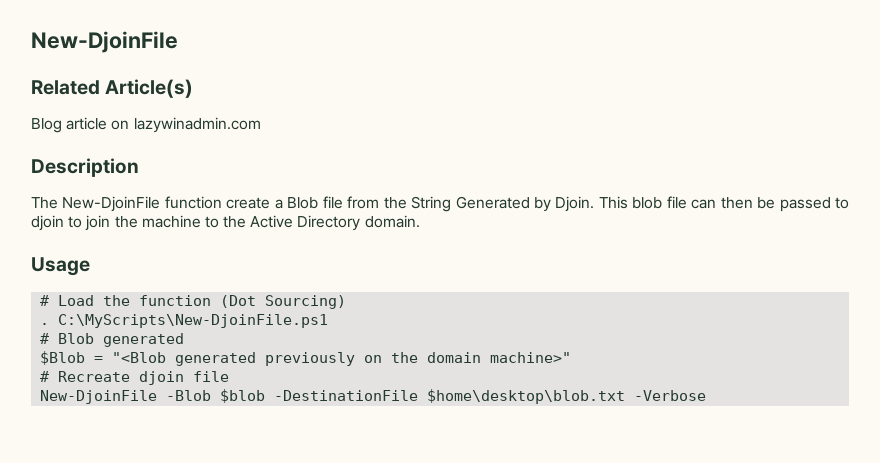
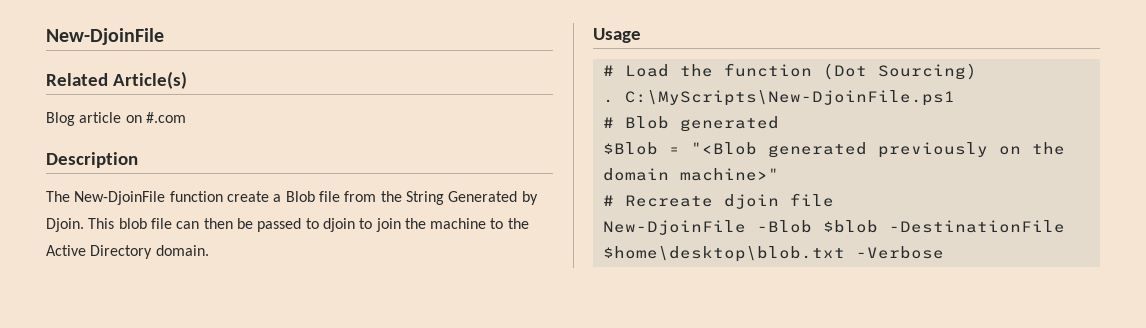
[133,117,261,133] lazywinadmin.com -> [145,112,186,123] #.com

